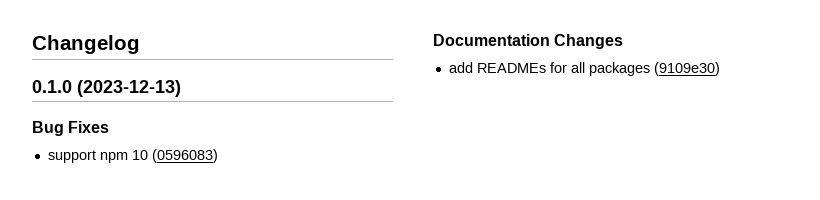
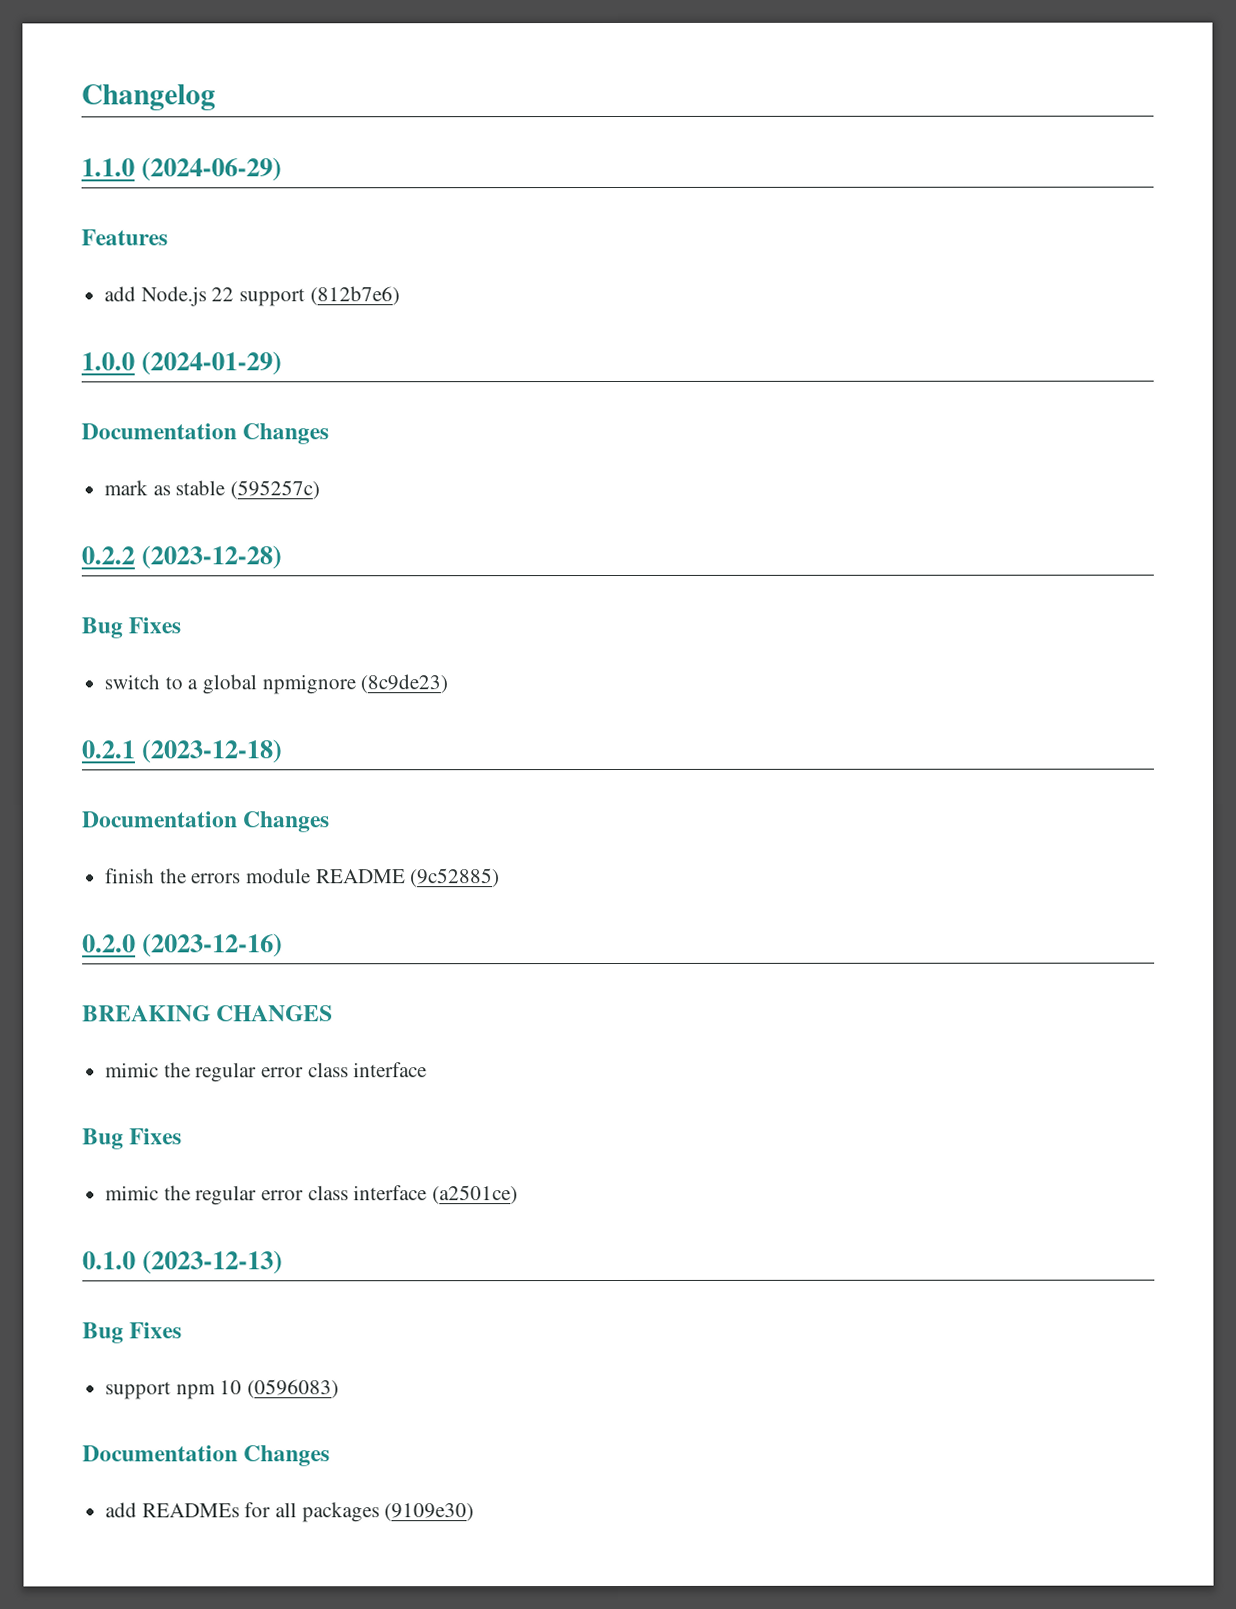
(140, 44) none -> [81,157,283,182] [81,229,168,246] [104,286,400,307] [81,351,283,376] [81,423,330,445] [104,480,321,500] [81,545,283,570] [81,617,182,639] [104,674,449,695] [81,739,283,764] [82,811,331,833] [105,868,501,888] [82,933,284,958] [82,1005,334,1022] [105,1062,428,1083] [82,1128,183,1150] [105,1185,519,1206] // 1.1.0 (2024-06-29) // Features // add Node.js 22 support (812b7e6) // 1.0.0 (2024-01-29) // Documentation Changes // mark as stable (595257c) // 0.2.2 (2023-12-28) // Bug Fixes // switch to a global npmignore (8c9de23) // 0.2.1 (2023-12-18) // Documentation Changes // finish the errors module README (9c52885) // 0.2.0 (2023-12-16) // BREAKING CHANGES // mimic the regular error class interface // Bug Fixes // mimic the regular error class interface (a2501ce)

